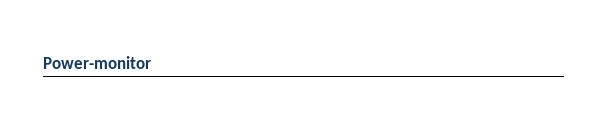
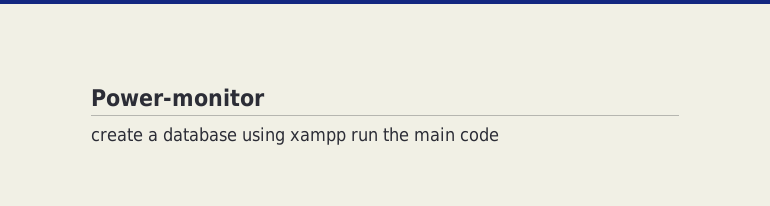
(151, 62) none -> [91,127,499,145] // create a database using xampp run the main code

